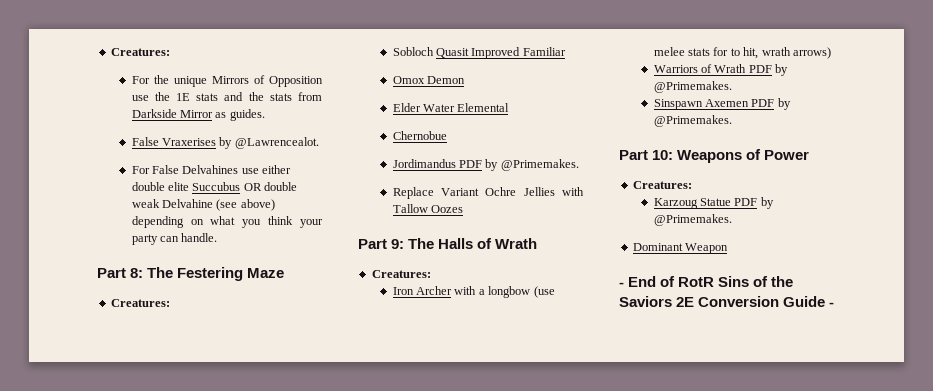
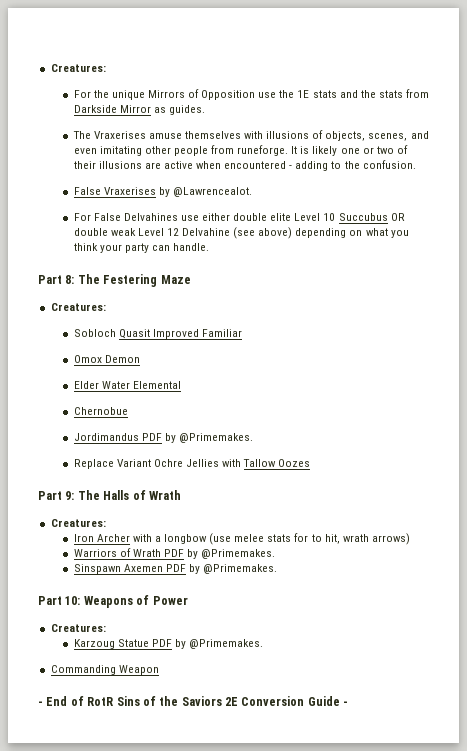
(265, 115) none -> [72,130,429,141] [73,145,408,156] [73,160,416,171] // The Vraxerises amuse themselves with illusions of objects, scenes, and even imitating other people from runeforge. It is likely one or two of their illusions are active when encountered - adding to the confusion.
(190, 186) none -> [294,213,336,221] Level 10
(160, 203) none -> [137,228,179,236] Level 12
[632,243,683,251] Dominant -> [50,665,116,675] Commanding

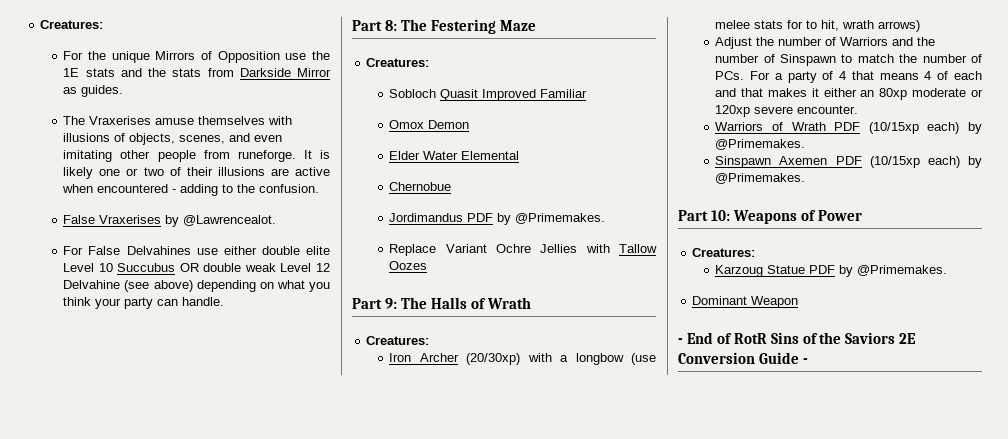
(130, 538) none -> [466,353,521,365] (20/30xp)
(410, 539) none -> [715,37,936,49] [715,54,982,66] [715,71,982,83] [715,88,983,100] [715,105,859,117] // Adjust the number of Warriors and the number of Sinspawn to match the number of PCs. For a party of 4 that means 4 of each and that makes it either an 80xp moderate or 120xp severe encounter.
(184, 553) none -> [868,122,960,134] (10/15xp each)
(186, 568) none -> [869,156,960,168] (10/15xp each)
[50,665,116,675] Commanding -> [692,296,748,305] Dominant

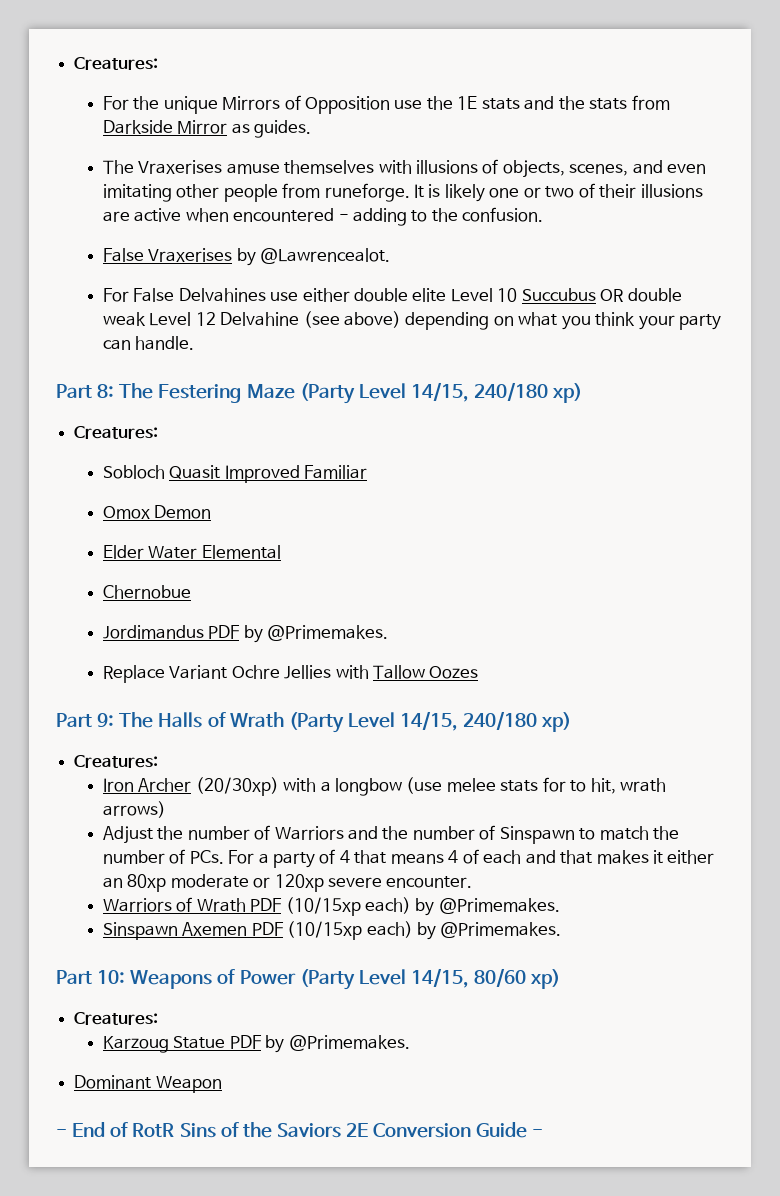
(536, 25) none -> [299,382,583,404] (Party Level 14/15, 240/180 xp)
(531, 303) none -> [288,711,572,733] (Party Level 14/15, 240/180 xp)
(862, 215) none -> [299,968,561,990] (Party Level 14/15, 80/60 xp)

